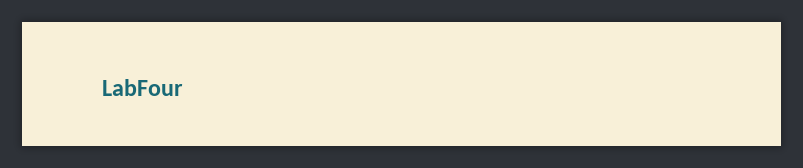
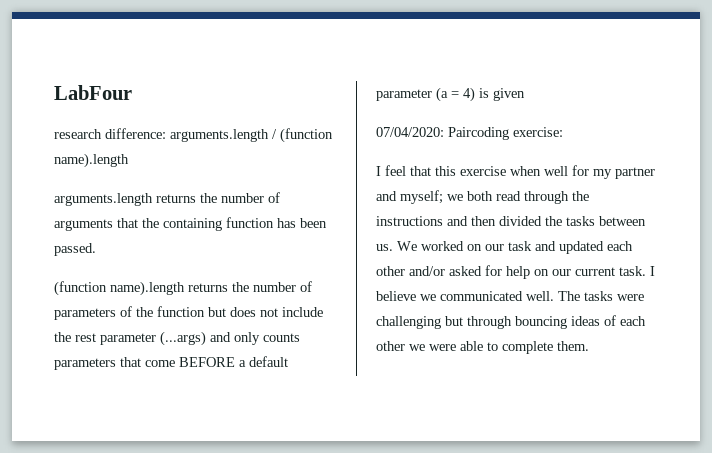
(183, 87) none -> [54,128,333,143] [54,153,129,168] [54,192,280,206] [54,217,327,231] [54,243,96,256] [54,281,312,296] [54,306,323,320] [54,331,300,346] [54,356,288,370] [376,87,525,102] [376,127,563,140] [376,165,655,179] [376,190,589,204] [376,216,646,226] [376,241,633,254] [376,265,655,279] [376,291,644,301] [376,315,646,329] [376,341,589,354] // research difference: arguments.length / (function name).length // arguments.length returns the number of arguments that the containing function has been passed. // (function name).length returns the number of parameters of the function but does not include the rest parameter (...args) and only counts parameters that come BEFORE a default parameter (a = 4) is given // 07/04/2020: Paircoding exercise: // I feel that this exercise when well for my partner and myself; we both read through the instructions and then divided the tasks between us. We worked on our task and updated each other and/or asked for help on our current task. I believe we communicated well. The tasks were challenging but through bouncing ideas of each other we were able to complete them.

